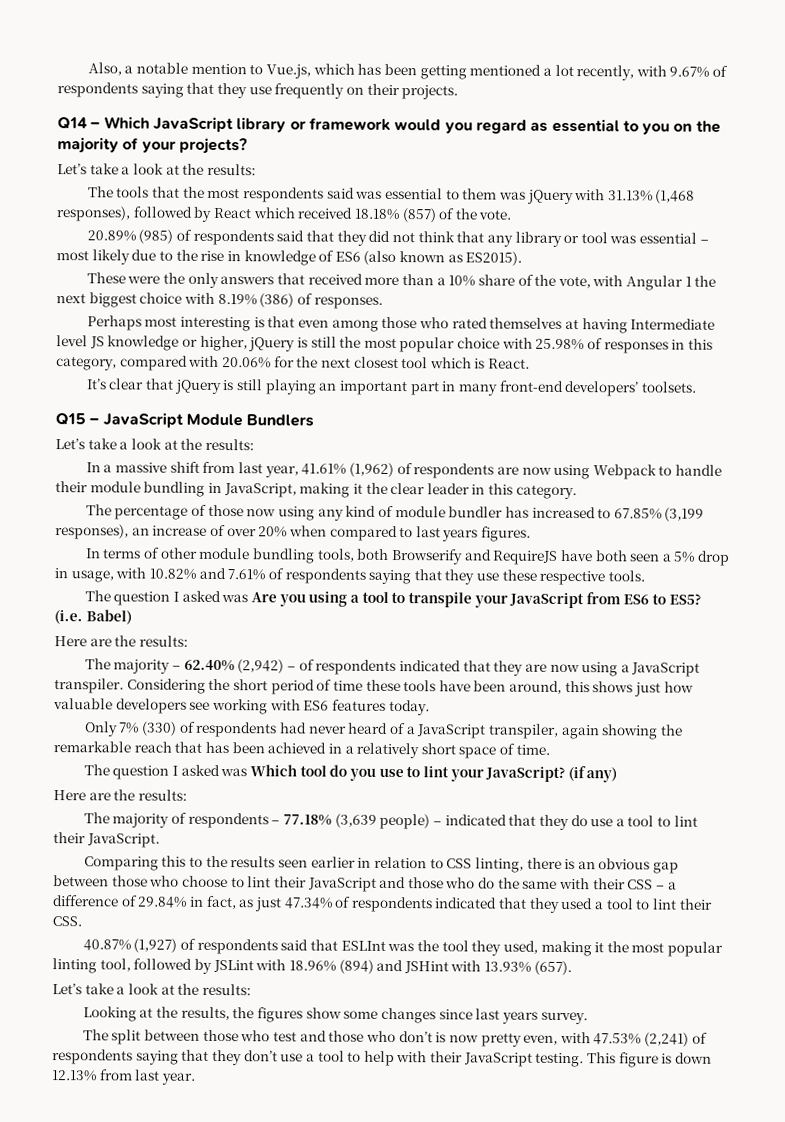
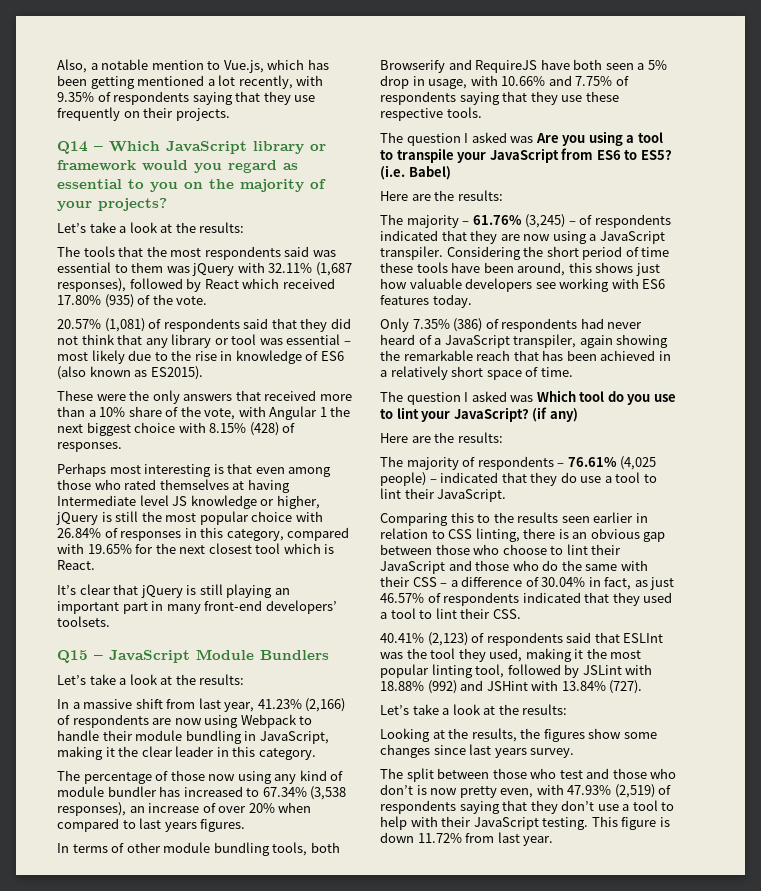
[669,66,710,78] 9.67% -> [57,92,94,102] 9.35%
[607,189,696,204] 31.13% (1,468 -> [268,262,352,276] 32.11% (1,687
[353,208,437,223] 18.18% (857) -> [57,294,134,308] 17.80% (935)
[86,229,174,244] 20.89% (985) -> [57,318,145,332] 20.57% (1,081)
[217,293,295,308] 8.19% (386) -> [209,422,279,436] 8.15% (428)
[535,338,585,351] 25.98% -> [57,528,101,538] 26.84%
[221,357,271,369] 20.06% -> [87,544,132,554] 19.65%
[301,462,394,478] 41.61% (1,962) -> [257,698,346,712] 41.23% (2,166)
[613,507,705,522] 67.85% (3,199 -> [262,786,347,800] 67.34% (3,538
[148,567,266,581] 10.82% and 7.61% -> [501,75,613,86] 10.66% and 7.75%
[183,659,285,674] 62.40% (2,942) -> [472,214,566,228] 61.76% (3,245)
[119,721,178,736] 7% (330) -> [412,318,483,332] 7.35% (386)
[283,813,377,828] 77.18% (3,639 -> [567,456,657,470] 76.61% (4,025
[137,896,188,908] 29.84% -> [541,577,586,587] 30.04%
[283,897,333,909] 47.34% -> [380,593,424,603] 46.57%
[82,938,178,953] 40.87% (1,927) -> [380,632,468,646] 40.41% (2,123)
[288,959,374,974] 18.96% (894) -> [380,680,457,694] 18.88% (992)
[484,960,572,976] 13.93% (657). -> [561,680,643,694] 13.84% (727).
[593,1032,690,1047] 47.53% (2,241) -> [567,784,655,798] 47.93% (2,519)
[51,1070,97,1082] 12.13% -> [417,833,462,843] 11.72%

